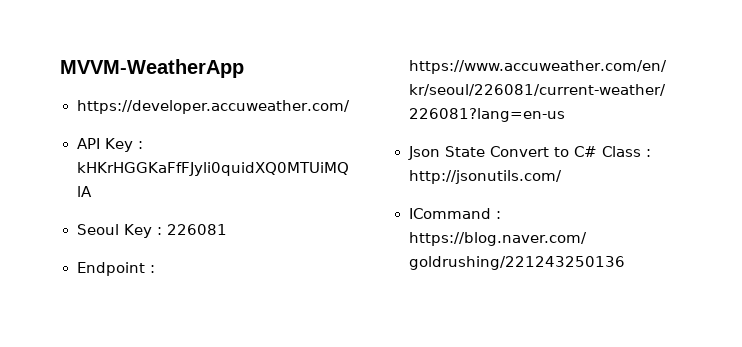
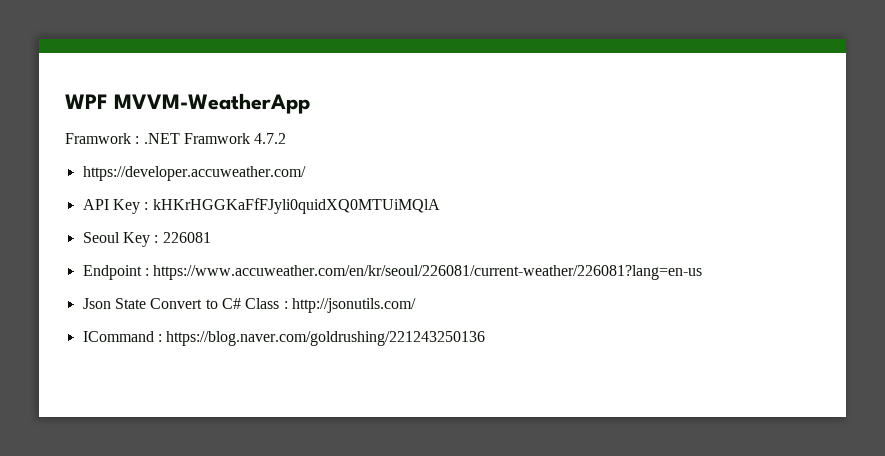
(60, 68) none -> [65,94,108,109] WPF
(244, 68) none -> [65,133,287,144] // Framwork : .NET Framwork 4.7.2

